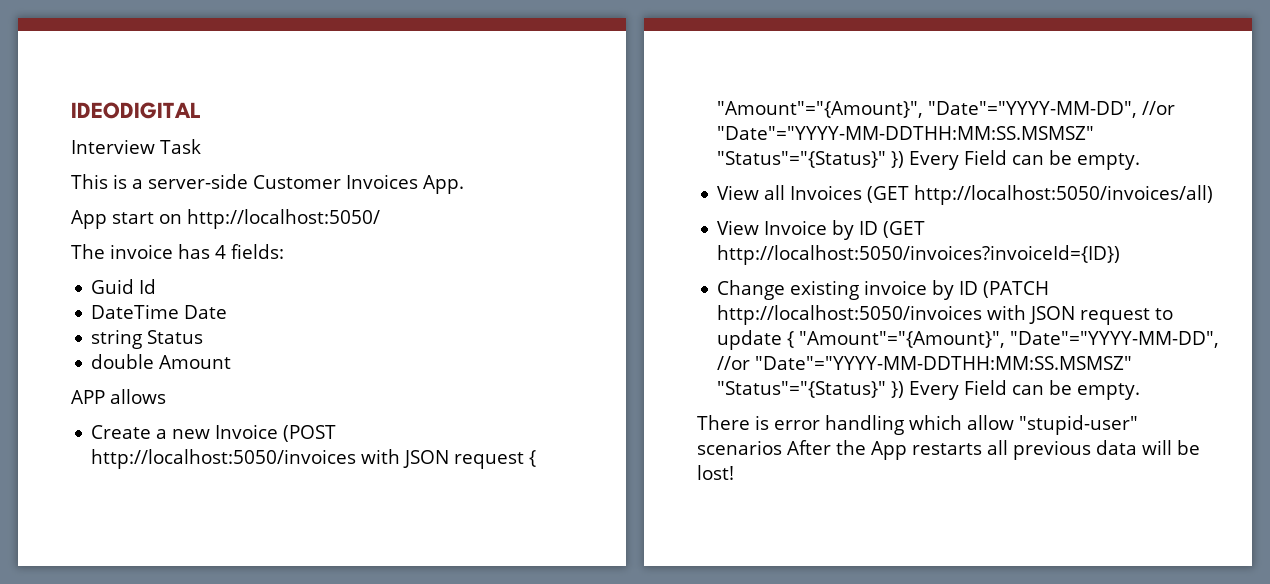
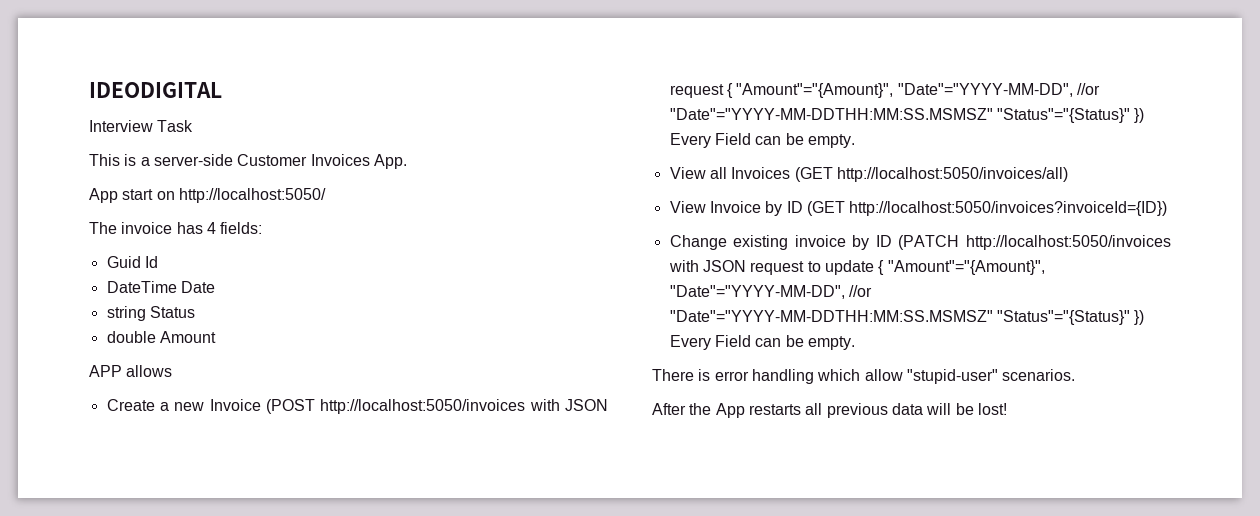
[697,440,782,455] scenarios -> [1002,369,1076,381] scenarios. //

